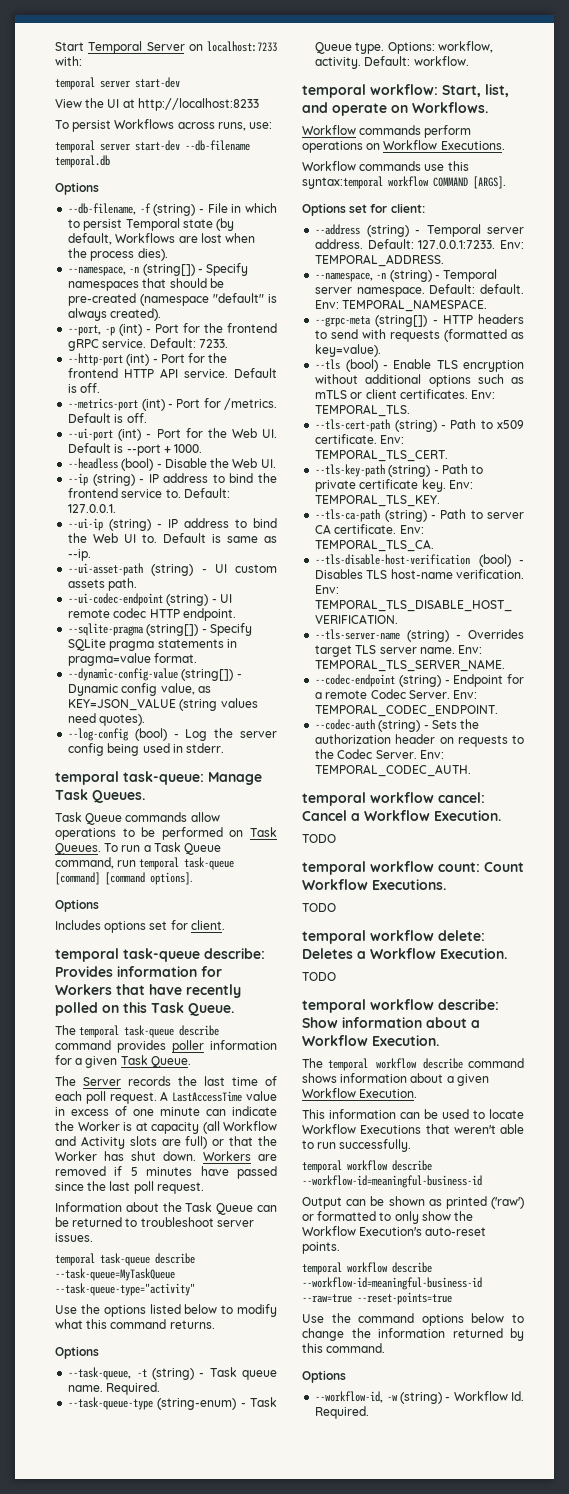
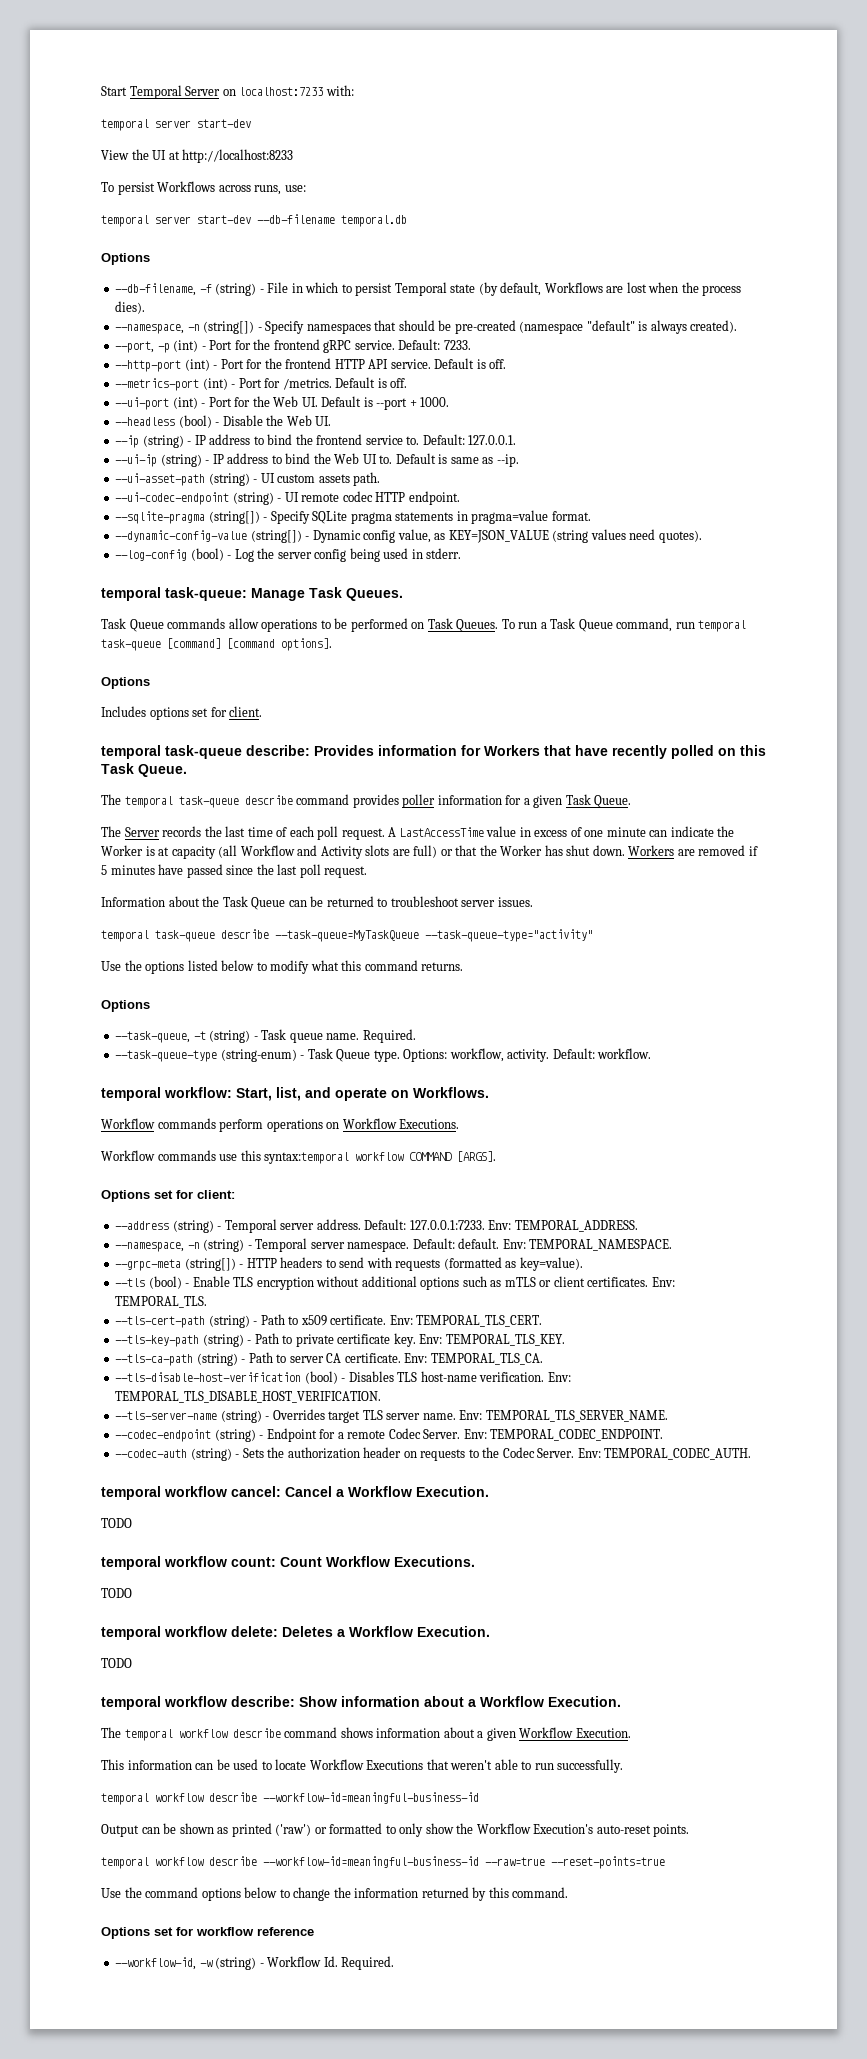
(346, 1376) none -> [154,1927,314,1936] set for workflow reference

